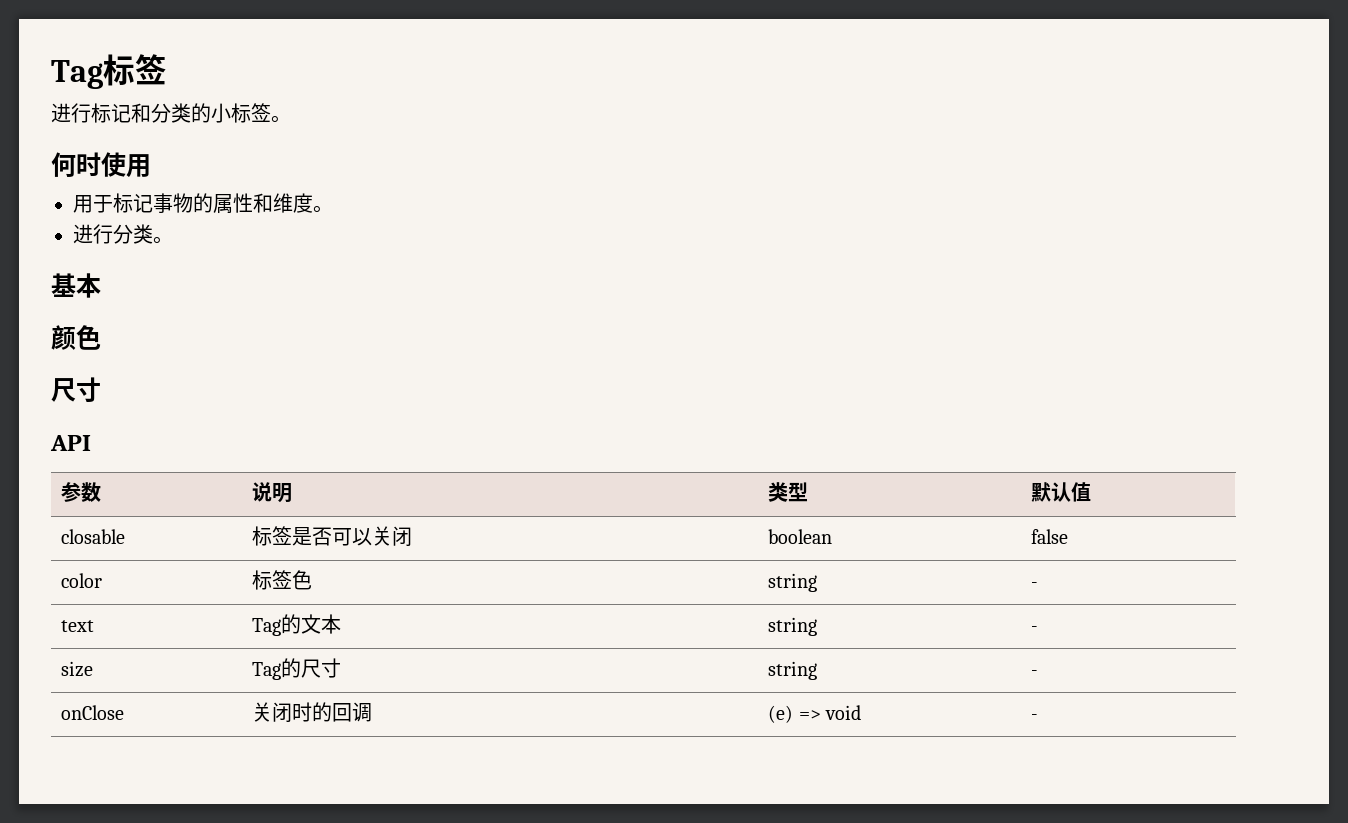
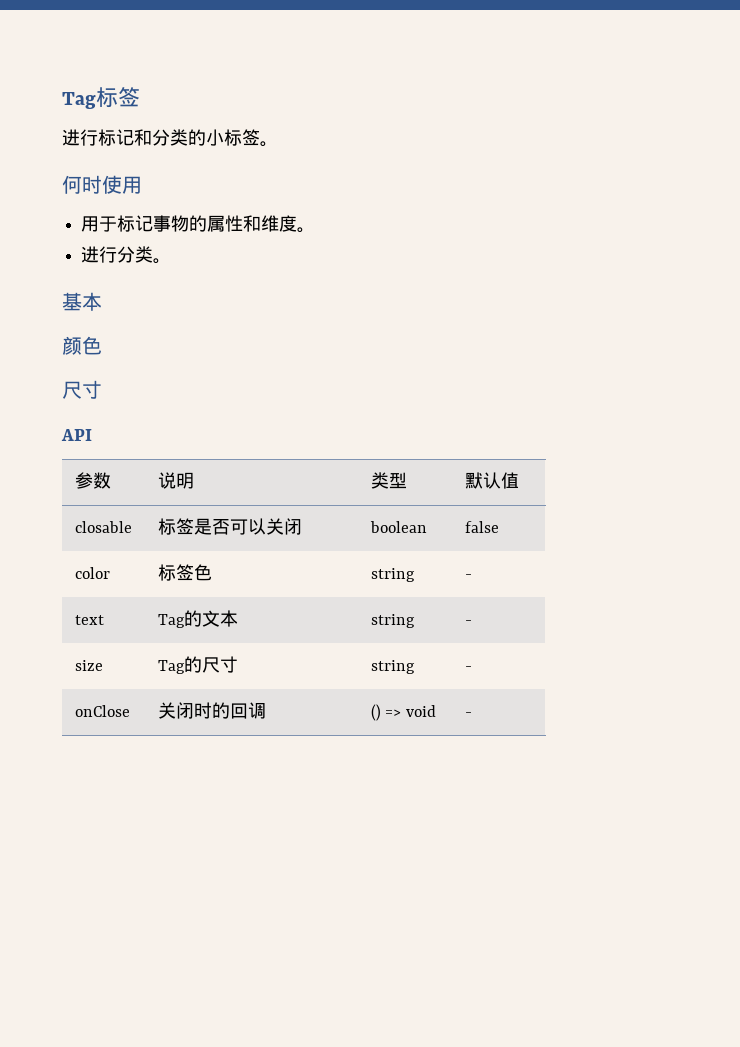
[768,705,794,723] (e) -> [370,704,381,721] ()

